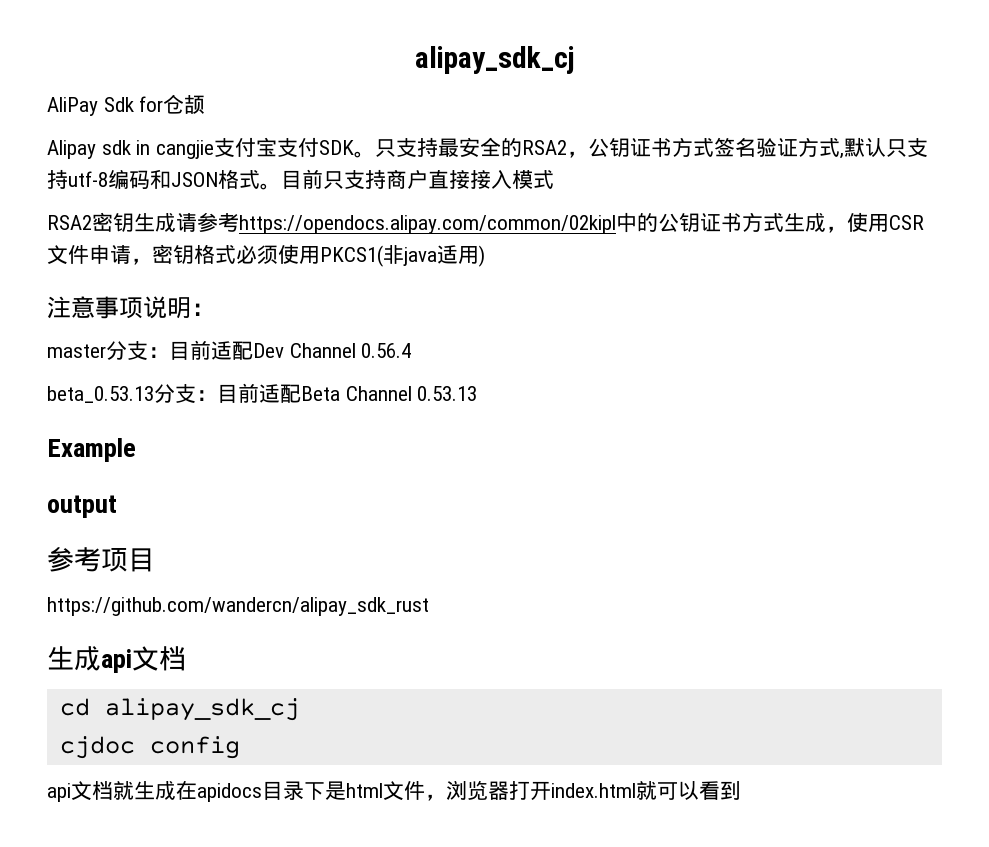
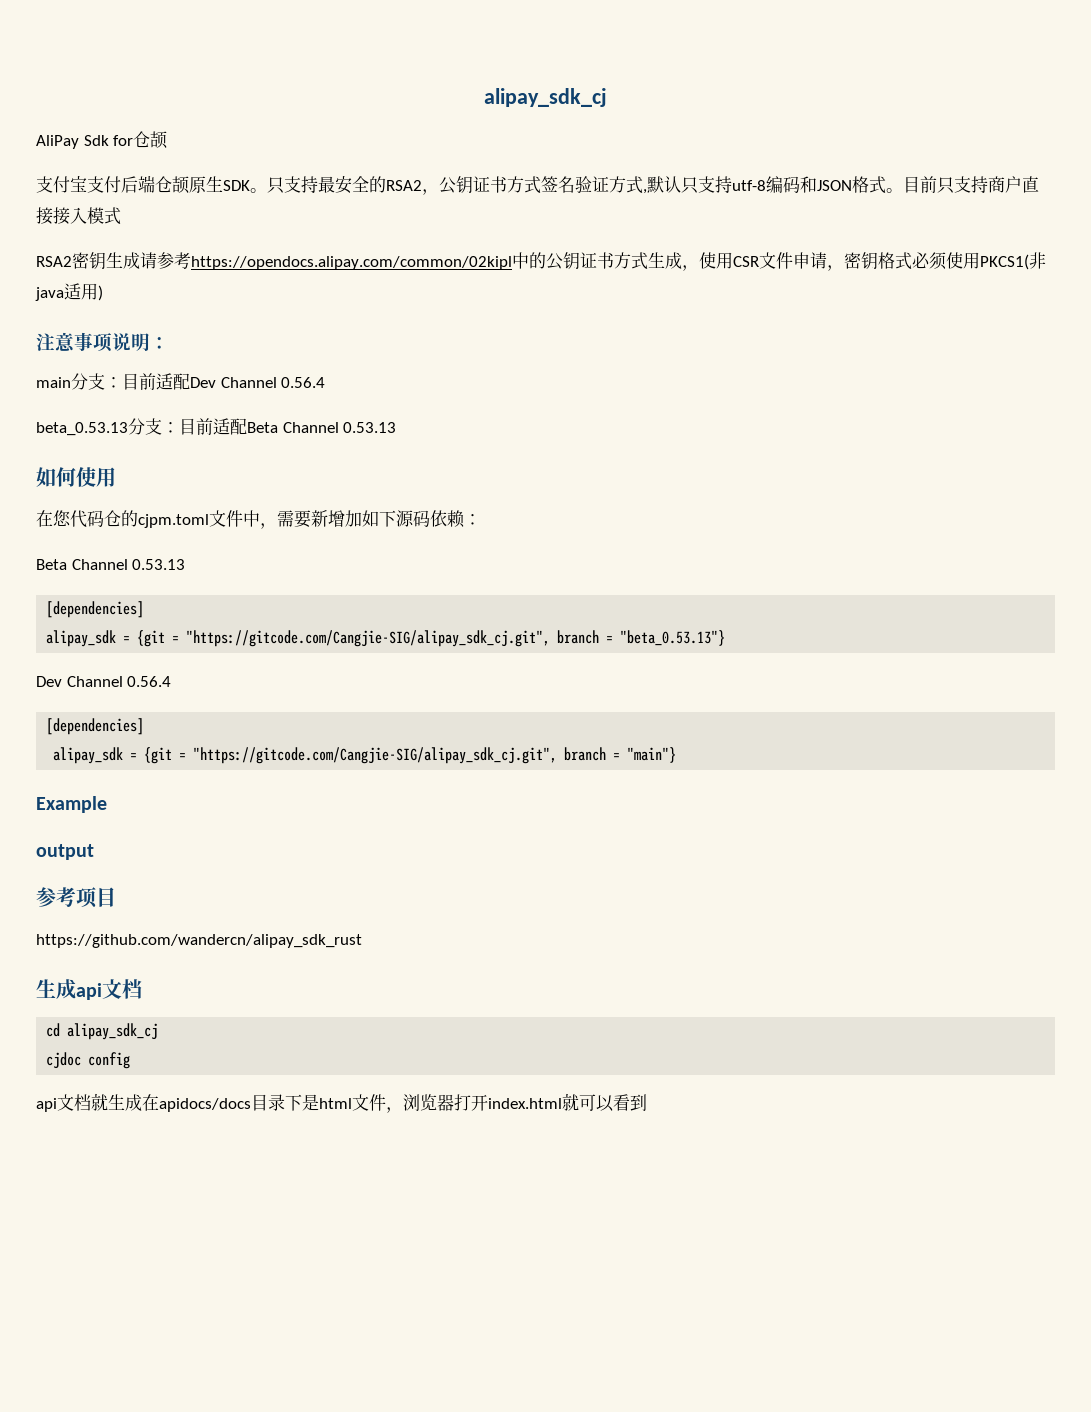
[47,137,320,159] Alipay sdk in cangjie支付宝支付 -> [36,175,223,194] 支付宝支付后端仓颉原生
[47,344,106,358] master -> [36,377,71,388] main
(478, 393) none -> [36,467,116,487] [36,510,481,529] [36,559,186,570] [46,601,145,618] [46,630,726,647] [36,676,172,687] [46,718,145,735] [53,747,677,764] // 如何使用 // 在您代码仓的cjpm.toml文件中，需要新增加如下源码依赖： // Beta Channel 0.53.13 // [dependencies] // alipay_sdk = {git = "https://gitcode.com/Cangjie-SIG/alipay_sdk_cj.git", branch = "beta_0.53.13"} // Dev Channel 0.56.4 // [dependencies] // alipay_sdk = {git = "https://gitcode.com/Cangjie-SIG/alipay_sdk_cj.git", branch = "main"}
[197,783,262,802] apidocs -> [159,1098,251,1112] apidocs/docs

